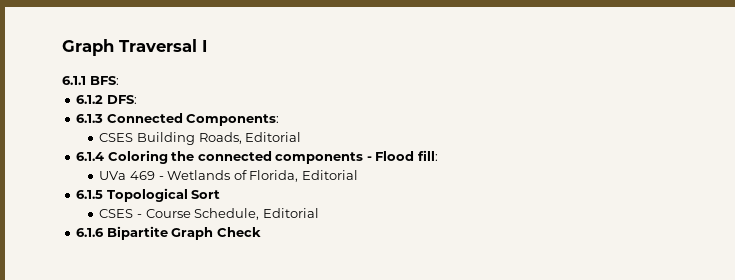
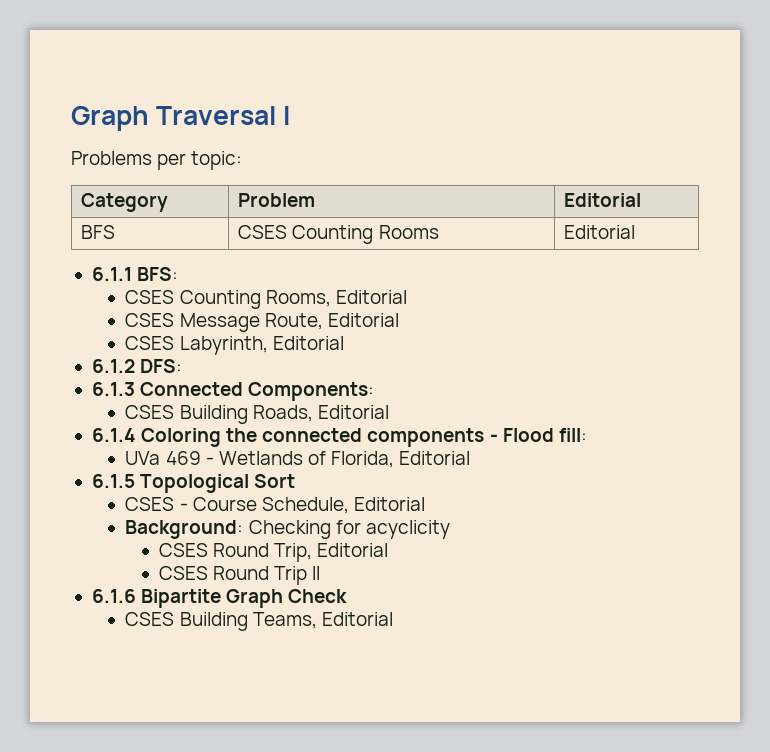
[62,76,119,85] 6.1.1 BFS: -> [71,151,243,170] [81,193,169,212] [238,193,316,207] [564,193,642,207] [81,225,116,239] [238,225,439,244] [564,225,636,239] [91,267,179,281] [125,290,407,309] [125,313,399,332] [125,336,344,355] Problems per topic: // Category | Problem | Editorial // BFS | CSES Counting Rooms | Editorial // 6.1.1 BFS: // CSES Counting Rooms, Editorial // CSES Message Route, Editorial // CSES Labyrinth, Editorial
(319, 213) none -> [125,520,450,539] [158,543,389,562] [158,566,321,585] // Background: Checking for acyclicity // CSES Round Trip, Editorial // CSES Round Trip II
(261, 232) none -> [125,612,393,631] // CSES Building Teams, Editorial

